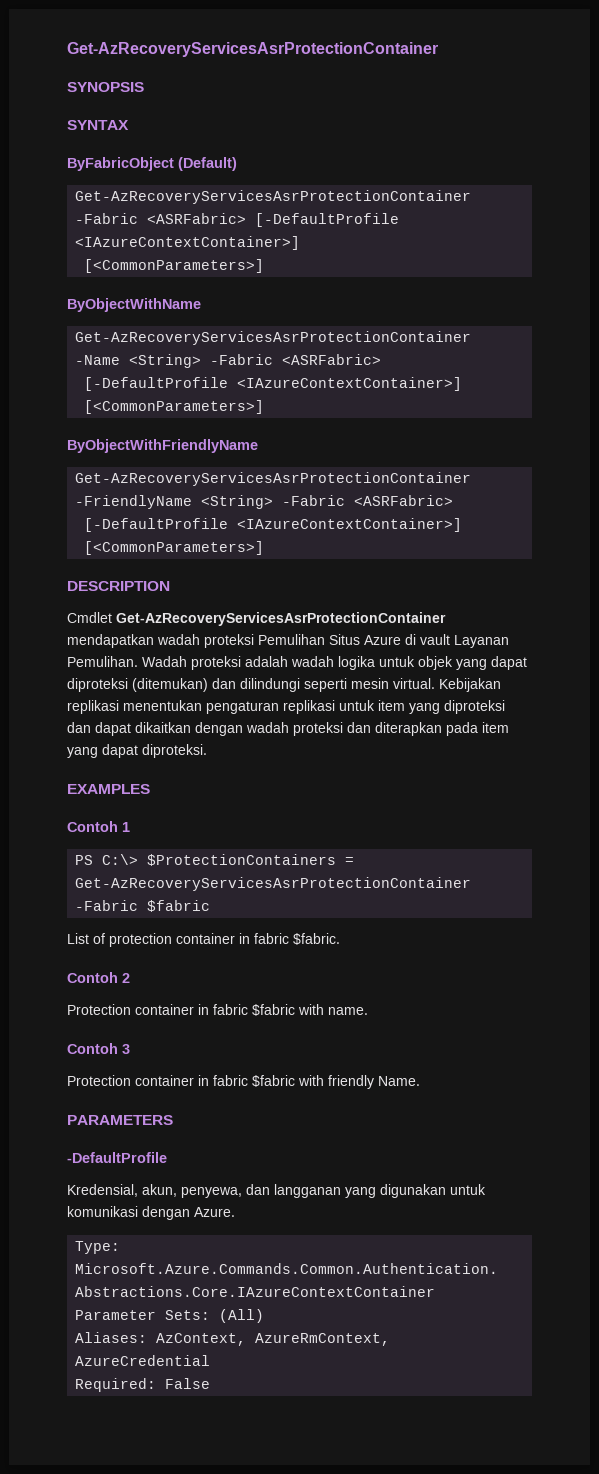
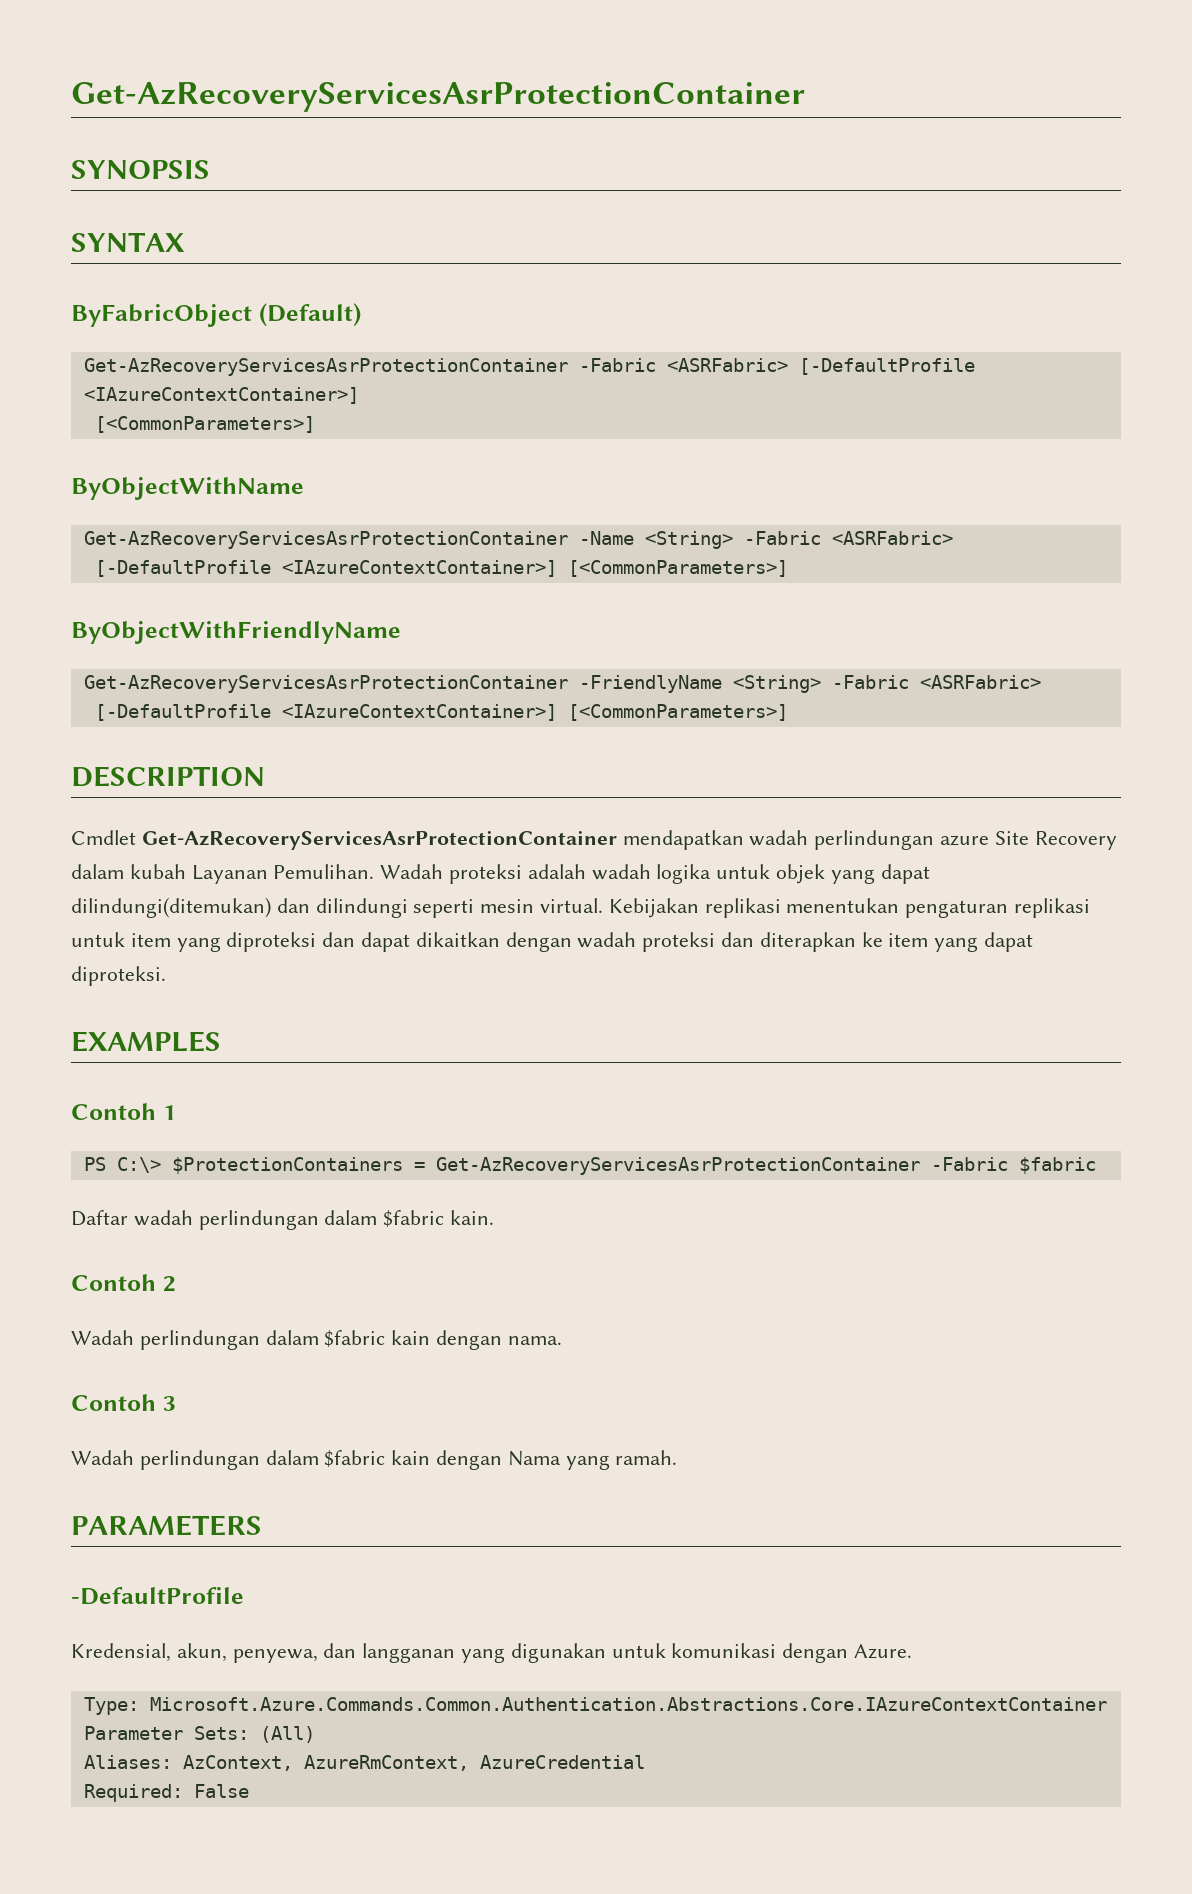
[204,634,450,648] proteksi Pemulihan Situs Azure di vault -> [814,830,1117,850] [71,864,186,879] perlindungan azure Site Recovery dalam kubah
[67,678,208,692] diproteksi (ditemukan) -> [71,897,271,918] dilindungi(ditemukan)
[446,722,478,736] pada -> [861,932,883,947] ke
[67,933,340,947] [67,972,130,983] [67,1004,368,1016] [67,1043,130,1054] [67,1075,420,1089] List of protection container in fabric $fabric. // Contoh 2 // Protection container in fabric $fabric with name. // Contoh 3 // Protection container in fabric $fabric with friendly Name. -> [71,1210,495,1230] [71,1274,176,1292] [71,1330,562,1350] [71,1394,176,1411] [71,1450,678,1470] Daftar wadah perlindungan dalam $fabric kain. // Contoh 2 // Wadah perlindungan dalam $fabric kain dengan nama. // Contoh 3 // Wadah perlindungan dalam $fabric kain dengan Nama yang ramah.

